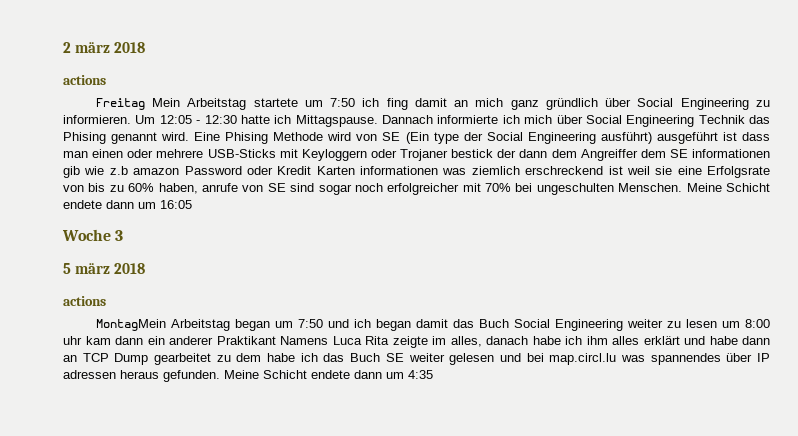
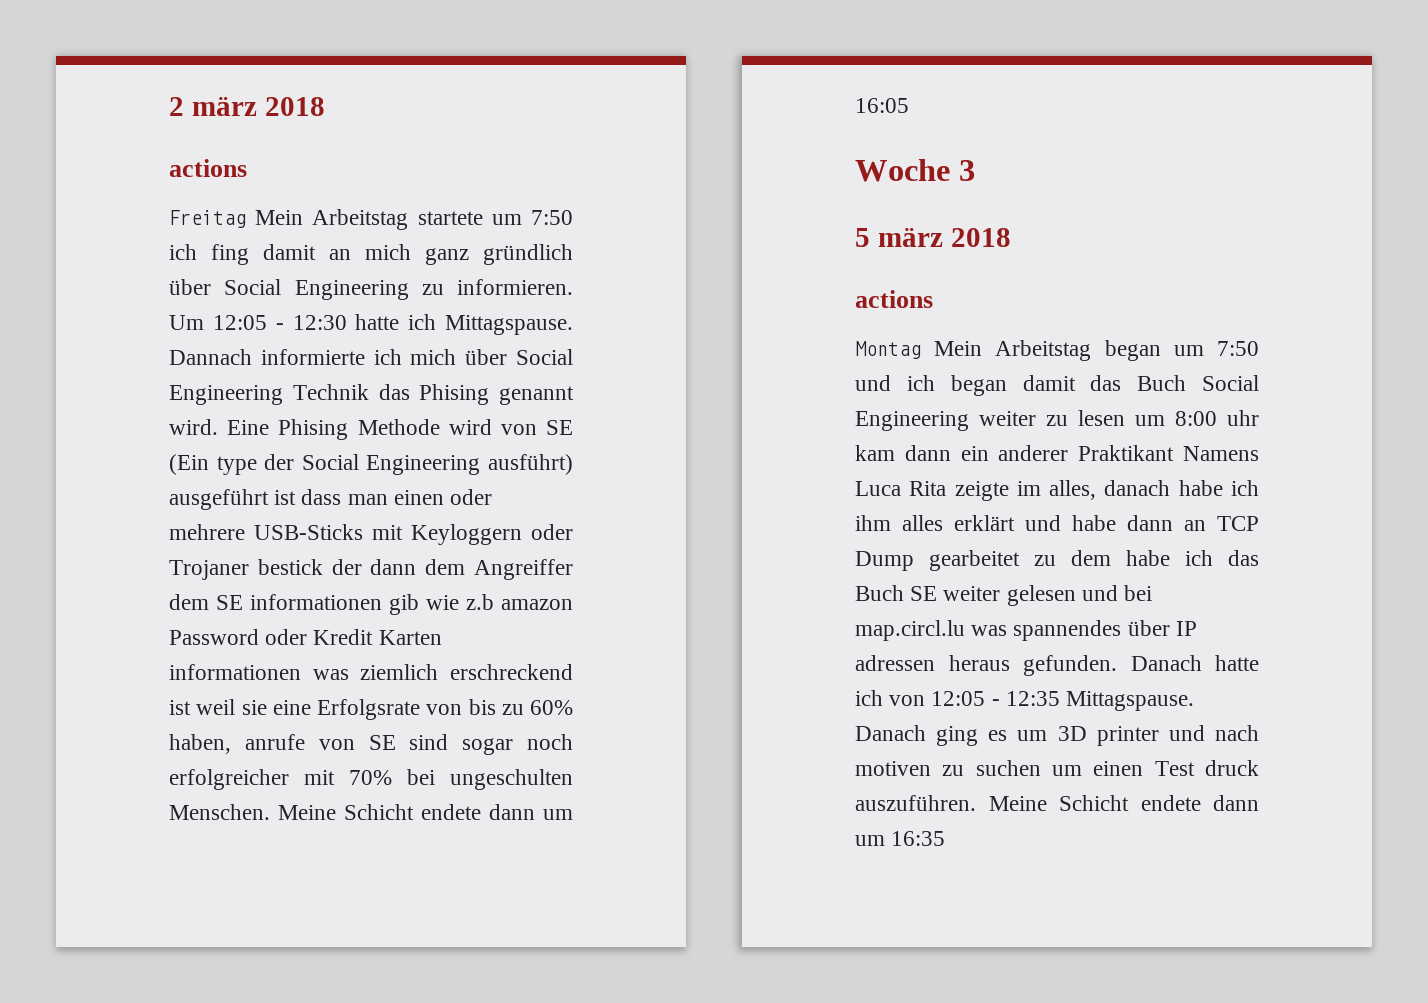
[95,319,166,331] MontagMein -> [855,341,983,359] Montag Mein
[224,370,433,379] Meine Schicht endete dann um 4:35 -> [1130,655,1259,671] [855,690,1195,711] [855,725,1259,746] [855,760,1259,776] [855,795,1259,811] [855,831,946,846] Danach hatte ich von 12:05 - 12:35 Mittagspause. Danach ging es um 3D printer und nach motiven zu suchen um einen Test druck auszuführen. Meine Schicht endete dann um 16:35

